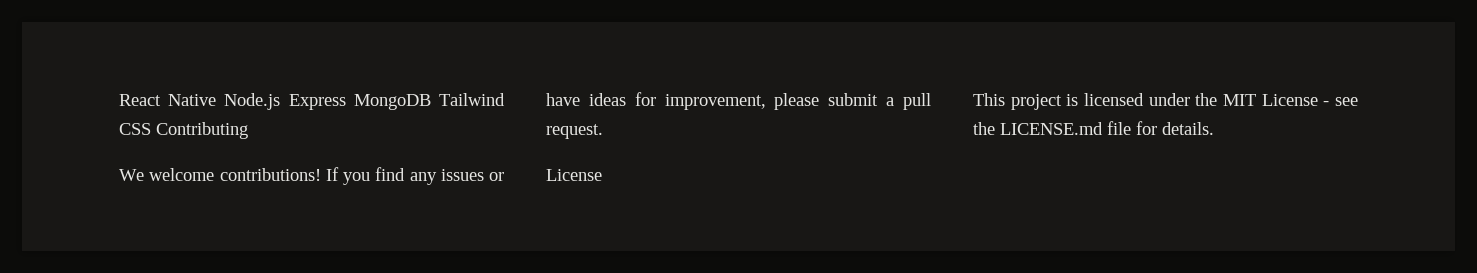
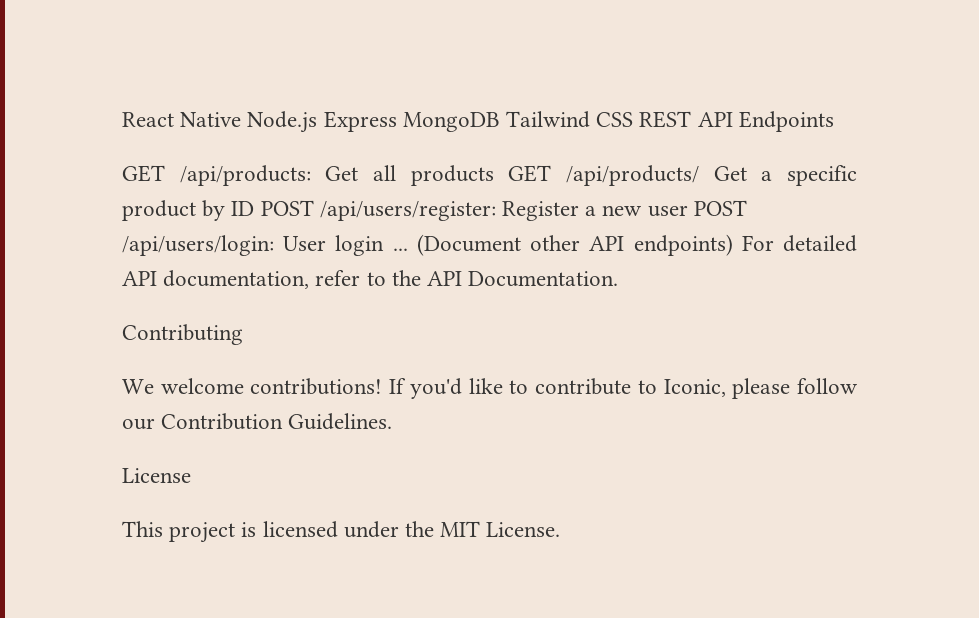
(151, 129) none -> [639,111,834,132] [122,165,857,186] [122,200,747,221] [122,234,857,256] [122,270,619,289] REST API Endpoints // GET /api/products: Get all products GET /api/products/ Get a specific product by ID POST /api/users/register: Register a new user POST /api/users/login: User login ... (Document other API endpoints) For detailed API documentation, refer to the API Documentation. //
[343,167,504,185] [546,92,931,110] [546,124,603,139] you find any issues or have ideas for improvement, please submit a pull request. -> [409,378,859,399] [122,413,393,430] you'd like to contribute to Iconic, please follow our Contribution Guidelines.
[1261,94,1358,106] [973,121,1214,135] License - see the LICENSE.md file for details. -> [486,522,561,537] License.

